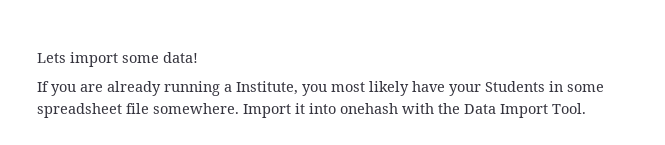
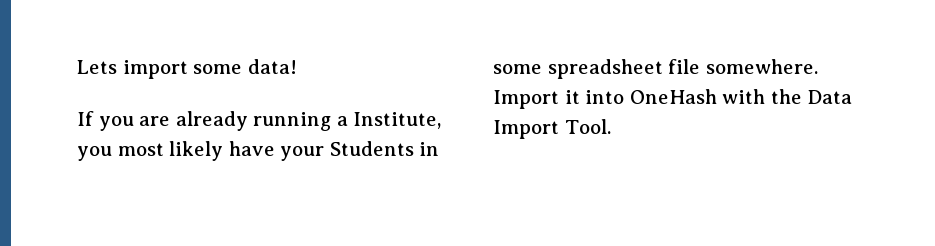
[340,103,398,114] onehash -> [629,89,717,104] OneHash

